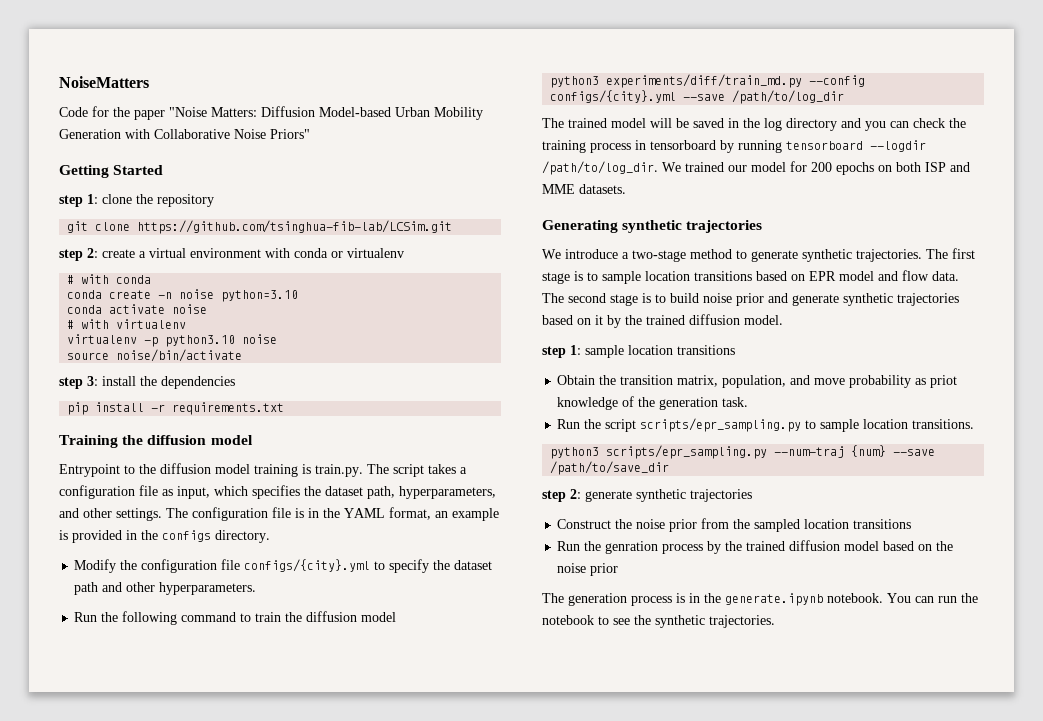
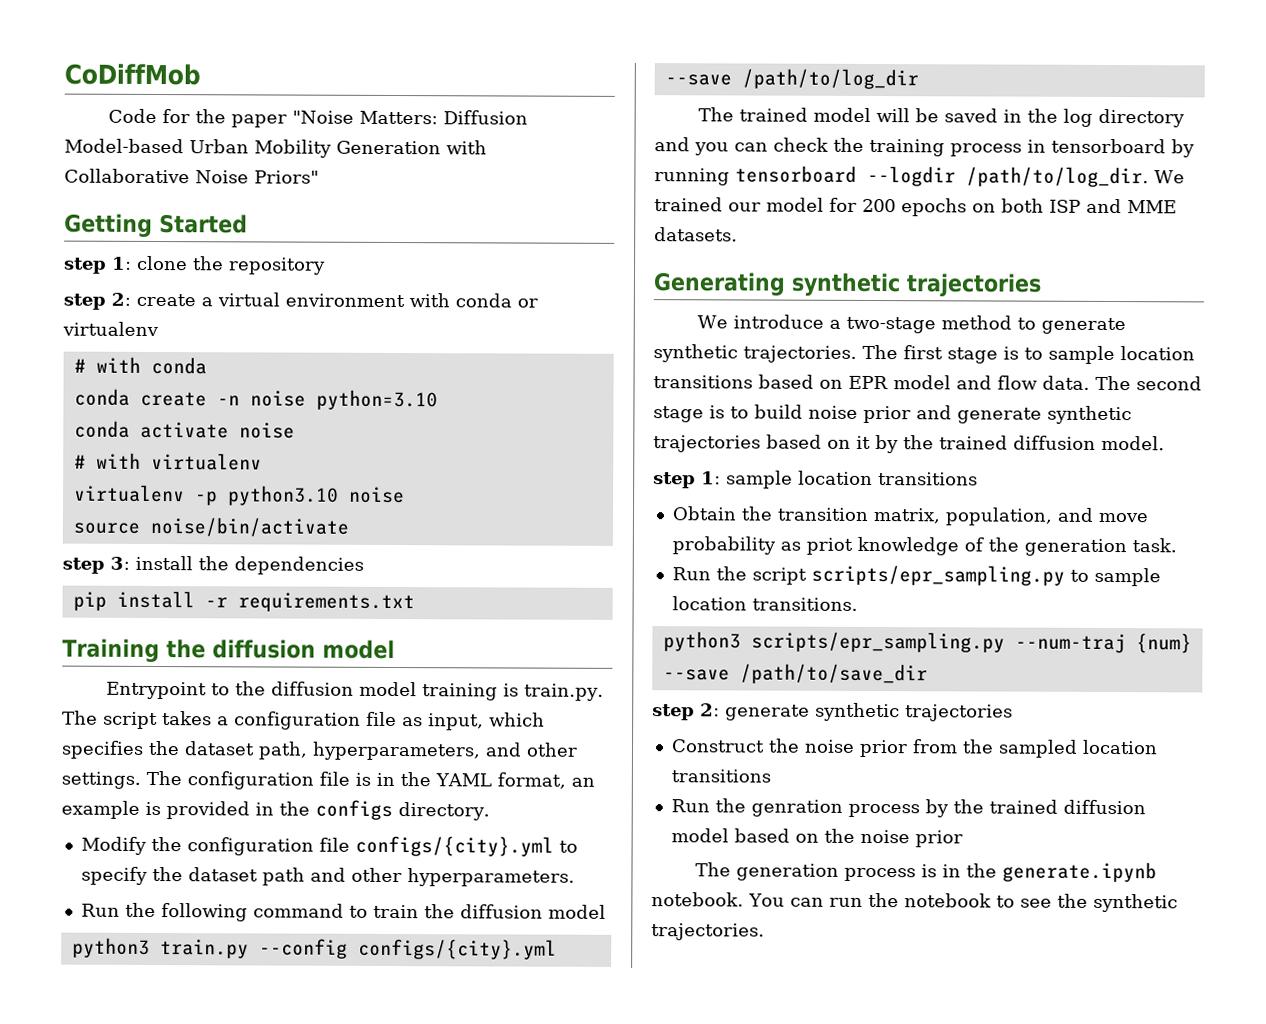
[59,76,149,88] NoiseMatters -> [64,63,201,86] CoDiffMob
[67,220,453,234] // git clone https://github.com/tsinghua-fib-lab/LCSim.git -> (326, 266) none
[606,74,803,88] experiments/diff/train_md.py -> [159,939,249,959] train.py

